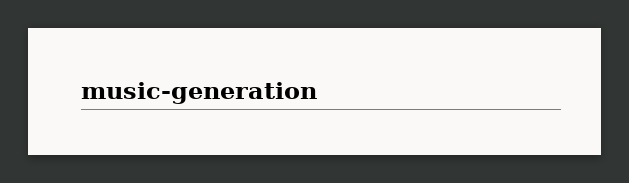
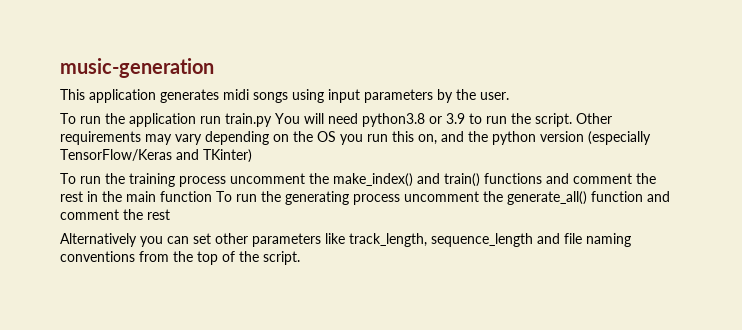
(317, 93) none -> [60,89,509,103] [60,113,612,127] [60,131,651,145] [60,149,252,163] [60,173,656,187] [60,191,670,205] [60,209,170,220] [60,233,631,247] [60,251,300,265] // This application generates midi songs using input parameters by the user. // To run the application run train.py You will need python3.8 or 3.9 to run the script. Other requirements may vary depending on the OS you run this on, and the python version (especially TensorFlow/Keras and TKinter) // To run the training process uncomment the make_index() and train() functions and comment the rest in the main function To run the generating process uncomment the generate_all() function and comment the rest // Alternatively you can set other parameters like track_length, sequence_length and file naming conventions from the top of the script.

